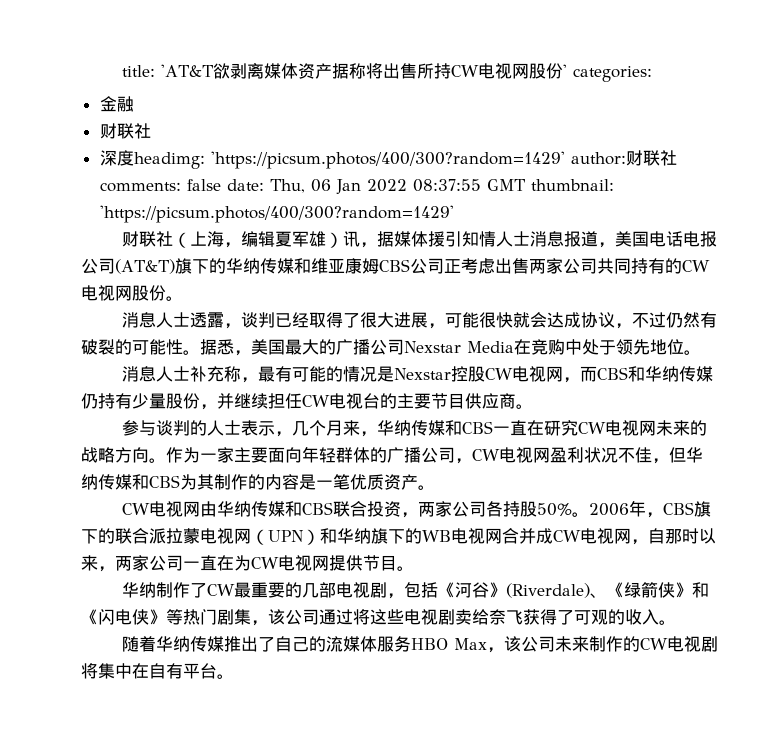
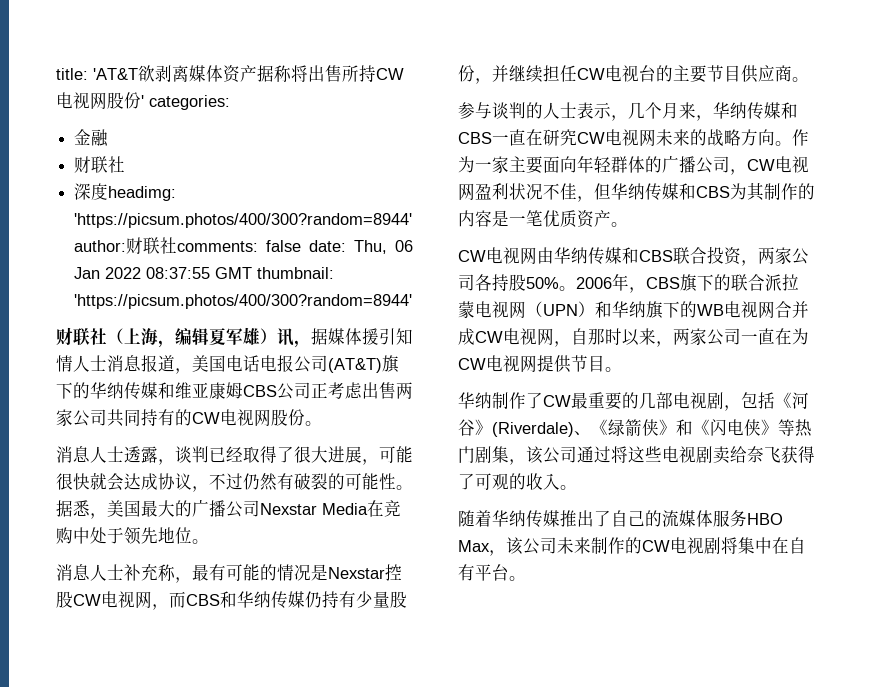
[210,151,565,169] 'https://picsum.photos/400/300?random=1429' -> [74,213,413,228] 'https://picsum.photos/400/300?random=8944'
[99,205,454,223] 'https://picsum.photos/400/300?random=1429' -> [74,294,413,309] 'https://picsum.photos/400/300?random=8944'

